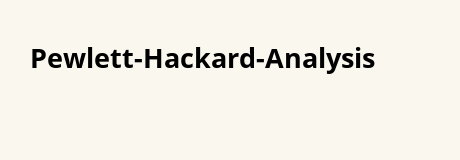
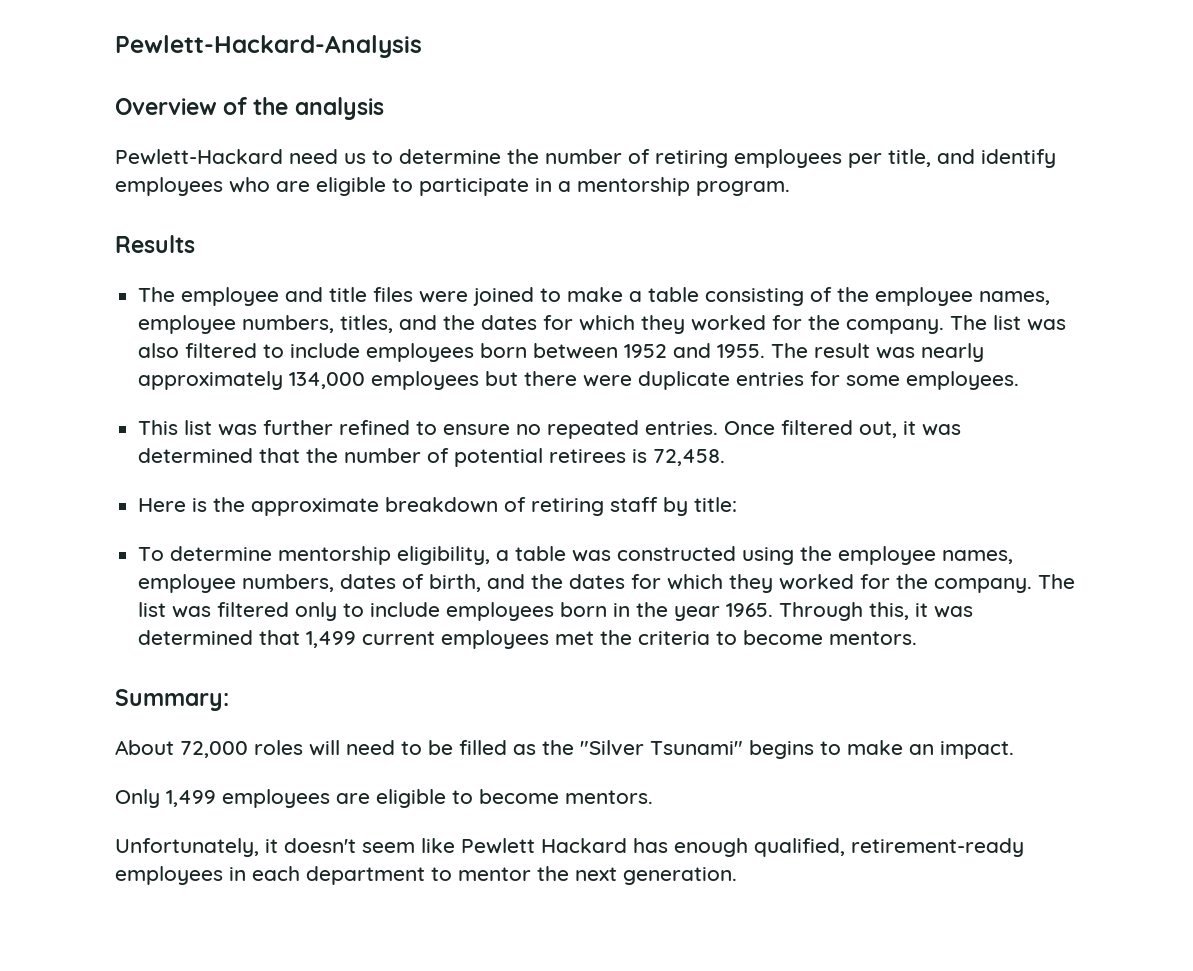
(375, 60) none -> [115,97,384,120] [115,149,1056,168] [115,177,790,196] [115,235,195,253] [138,287,1051,306] [138,315,1067,334] [138,343,985,362] [138,371,1020,390] [138,420,962,439] [138,448,726,467] [138,497,738,516] [138,546,1014,565] [138,574,1076,593] [138,602,974,621] [138,630,918,649] [115,689,229,711] [115,740,1014,759] [115,789,653,808] [115,838,1024,857] [115,866,737,885] // Overview of the analysis // Pewlett-Hackard need us to determine the number of retiring employees per title, and identify employees who are eligible to participate in a mentorship program. // Results // The employee and title files were joined to make a table consisting of the employee names, employee numbers, titles, and the dates for which they worked for the company. The list was also filtered to include employees born between 1952 and 1955. The result was nearly approximately 134,000 employees but there were duplicate entries for some employees. // This list was further refined to ensure no repeated entries. Once filtered out, it was determined that the number of potential retirees is 72,458. // Here is the approximate breakdown of retiring staff by title: // To determine mentorship eligibility, a table was constructed using the employee names, employee numbers, dates of birth, and the dates for which they worked for the company. The list was filtered only to include employees born in the year 1965. Through this, it was determined that 1,499 current employees met the criteria to become mentors. // Summary: // About 72,000 roles will need to be filled as the "Silver Tsunami" begins to make an impact. // Only 1,499 employees are eligible to become mentors. // Unfortunately, it doesn't seem like Pewlett Hackard has enough qualified, retirement-ready employees in each department to mentor the next generation.

